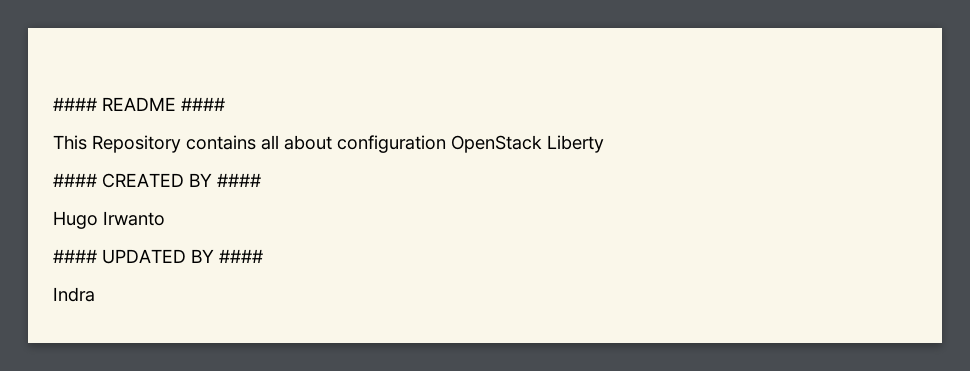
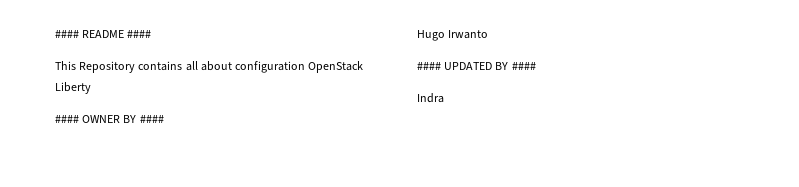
[102,173,184,188] CREATED -> [82,115,121,123] OWNER

